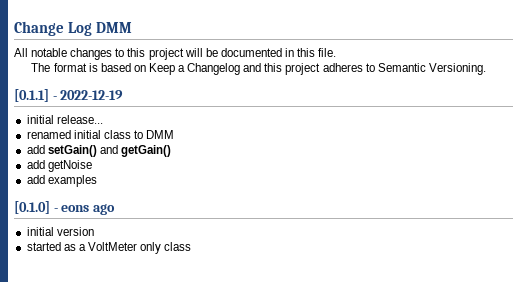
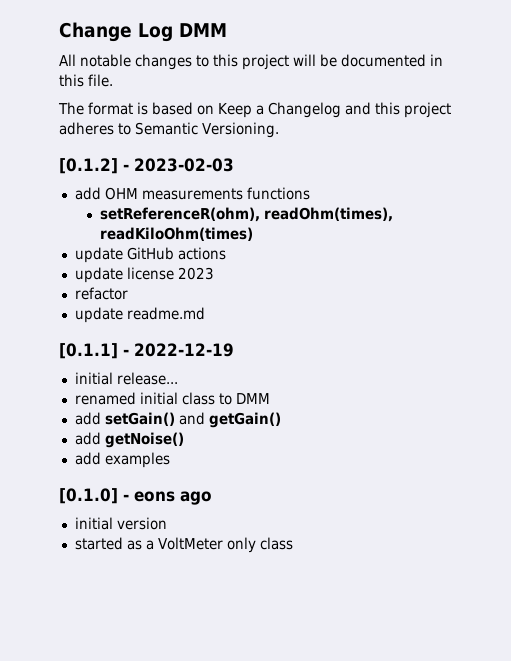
(486, 69) none -> [59,158,234,174] [74,187,310,200] [99,207,393,222] [99,227,253,241] [74,247,226,263] [74,267,214,283] [74,287,128,300] [74,307,205,323] // [0.1.2] - 2023-02-03 // add OHM measurements functions // setReferenceR(ohm), readOhm(times), readKiloOhm(times) // update GitHub actions // update license 2023 // refactor // update readme.md
[47,160,92,172] getNoise -> [104,432,184,448] getNoise()

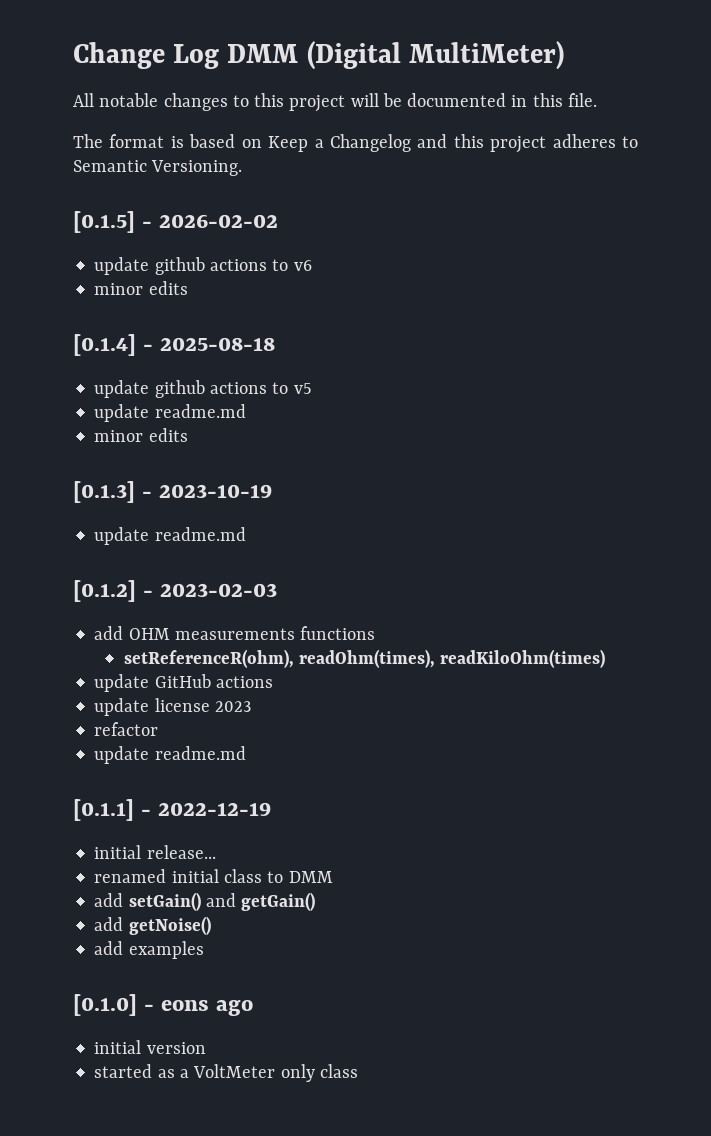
(227, 30) none -> [306,41,564,70] (Digital MultiMeter)
(279, 130) none -> [73,211,279,233] [94,257,312,275] [94,281,188,295] [73,334,276,356] [94,380,312,398] [94,404,246,422] [94,428,188,442] [73,481,273,503] [94,527,246,545] // [0.1.5] - 2026-02-02 // update github actions to v6 // minor edits // [0.1.4] - 2025-08-18 // update github actions to v5 // update readme.md // minor edits // [0.1.3] - 2023-10-19 // update readme.md

